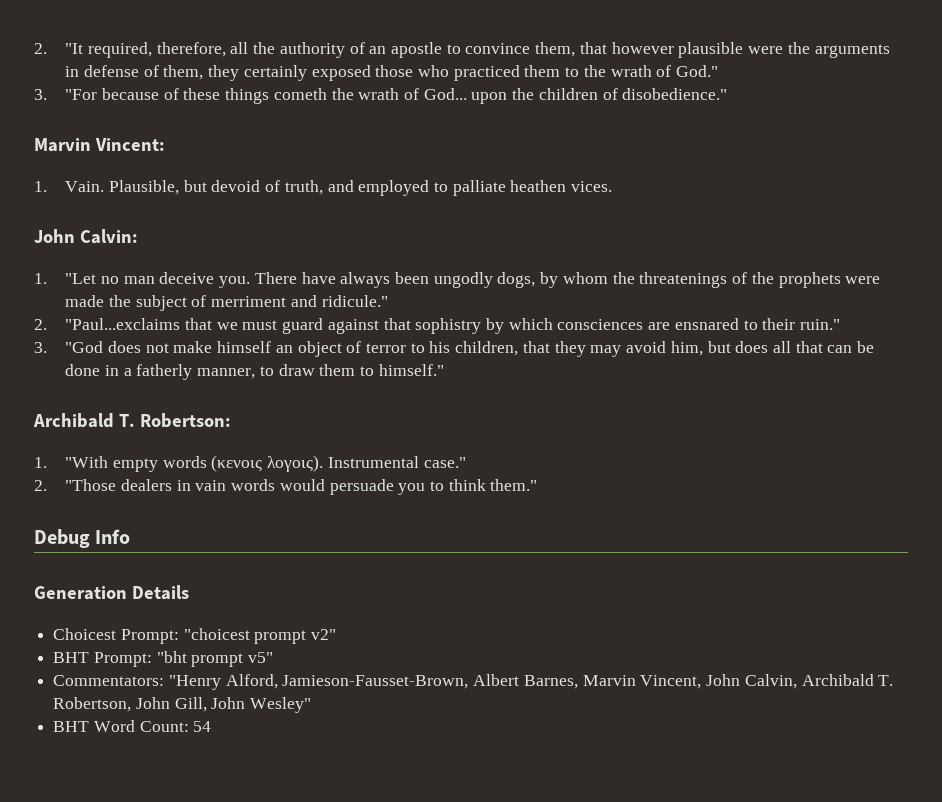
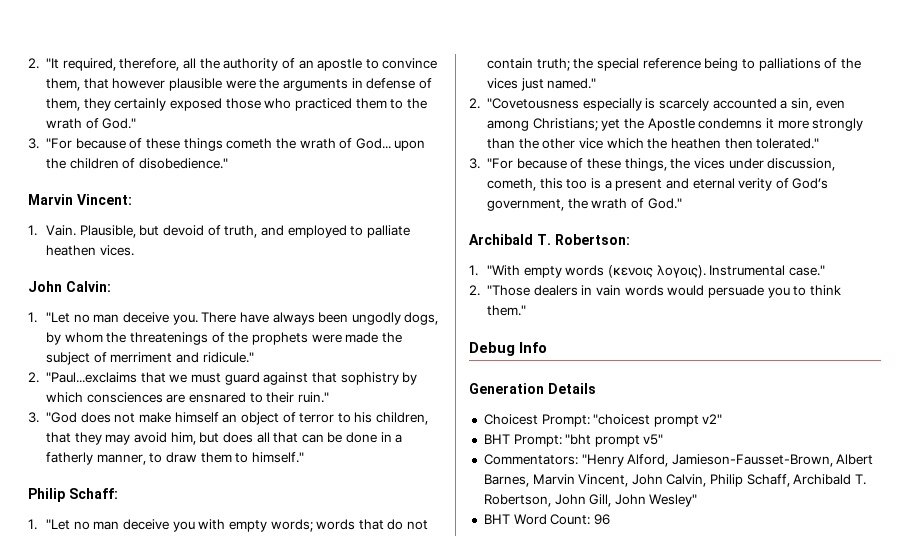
(444, 370) none -> [28,488,118,502] [28,519,429,532] [487,58,861,71] [487,78,597,91] [469,98,845,111] [487,118,864,131] [487,138,820,149] [469,158,836,171] [487,178,829,191] [487,198,682,211] // Philip Schaff: // 1. "Let no man deceive you with empty words; words that do not contain truth; the special reference being to palliations of the vices just named." // 2. "Covetousness especially is scarcely accounted a sin, even among Christians; yet the Apostle condemns it more strongly than the other vice which the heathen then tolerated." // 3. "For because of these things, the vices under discussion, cometh, this too is a present and eternal verity of God’s government, the wrath of God."
(797, 681) none -> [710,474,790,487] Philip Schaff,
[193,721,212,732] 54 -> [593,514,610,525] 96

